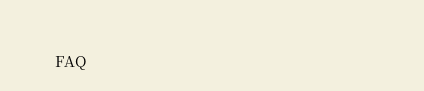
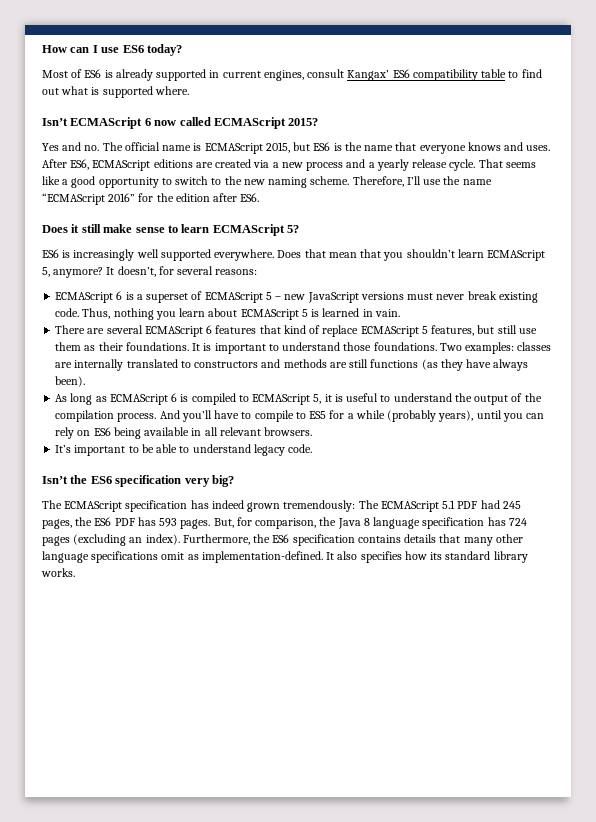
[55,56,87,70] FAQ -> [42,44,182,56] [42,69,542,81] [42,86,189,98] [42,117,319,129] [42,142,551,154] [42,159,536,171] [42,176,492,188] [42,193,260,205] [42,224,299,236] [42,249,546,261] [42,266,258,278] [55,291,538,303] [55,308,400,320] [55,325,537,337] [55,342,552,354] [55,359,529,371] [55,376,86,387] [55,393,542,405] [55,410,545,422] [55,427,313,439] [55,444,313,456] [42,475,234,487] [42,500,521,512] [42,517,527,529] [42,534,523,546] [42,551,528,563] [41,568,75,577] How can I use ES6 today? // Most of ES6 is already supported in current engines, consult Kangax’ ES6 compatibility table to find out what is supported where. // Isn’t ECMAScript 6 now called ECMAScript 2015? // Yes and no. The official name is ECMAScript 2015, but ES6 is the name that everyone knows and uses. After ES6, ECMAScript editions are created via a new process and a yearly release cycle. That seems like a good opportunity to switch to the new naming scheme. Therefore, I’ll use the name “ECMAScript 2016” for the edition after ES6. // Does it still make sense to learn ECMAScript 5? // ES6 is increasingly well supported everywhere. Does that mean that you shouldn’t learn ECMAScript 5, anymore? It doesn’t, for several reasons: // ECMAScript 6 is a superset of ECMAScript 5 – new JavaScript versions must never break existing code. Thus, nothing you learn about ECMAScript 5 is learned in vain. // There are several ECMAScript 6 features that kind of replace ECMAScript 5 features, but still use them as their foundations. It is important to understand those foundations. Two examples: classes are internally translated to constructors and methods are still functions (as they have always been). // As long as ECMAScript 6 is compiled to ECMAScript 5, it is useful to understand the output of the compilation process. And you’ll have to compile to ES5 for a while (probably years), until you can rely on ES6 being available in all relevant browsers. // It’s important to be able to understand legacy code. // Isn’t the ES6 specification very big? // The ECMAScript specification has indeed grown tremendously: The ECMAScript 5.1 PDF had 245 pages, the ES6 PDF has 593 pages. But, for comparison, the Java 8 language specification has 724 pages (excluding an index). Furthermore, the ES6 specification contains details that many other language specifications omit as implementation-defined. It also specifies how its standard library works.

